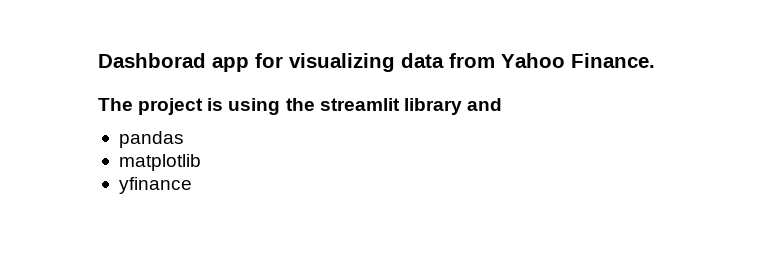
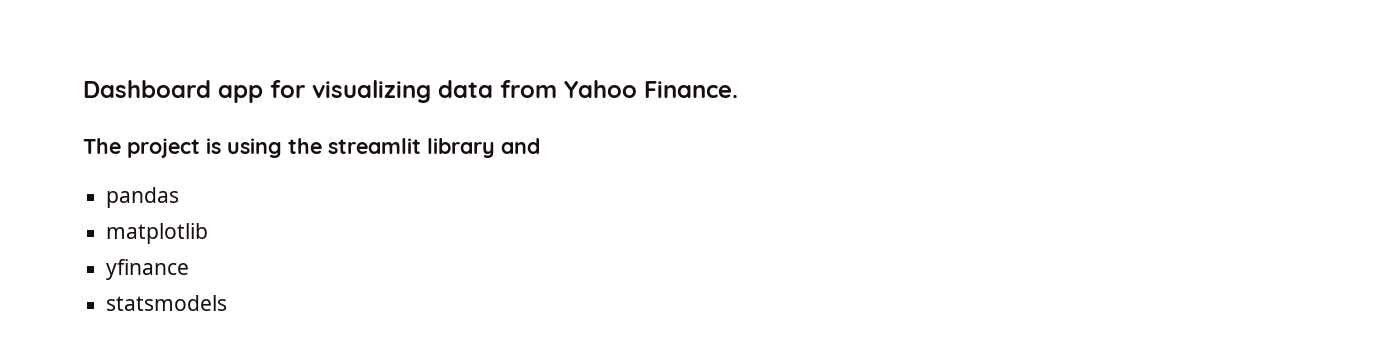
[98,53,206,68] Dashborad -> [83,80,211,98] Dashboard
(192, 185) none -> [106,295,228,311] // statsmodels

